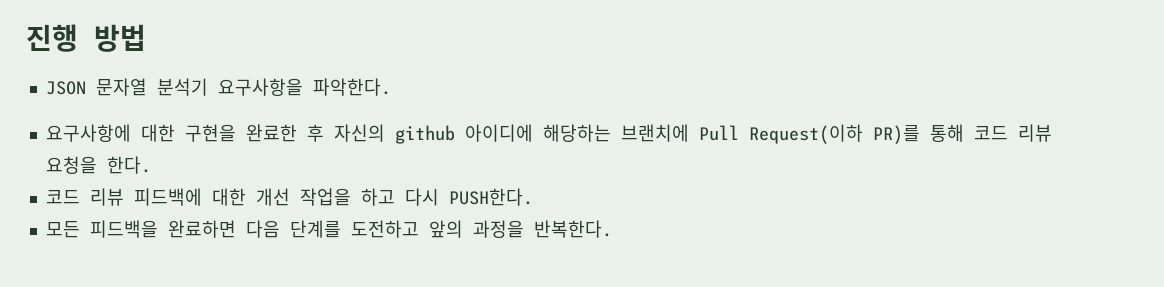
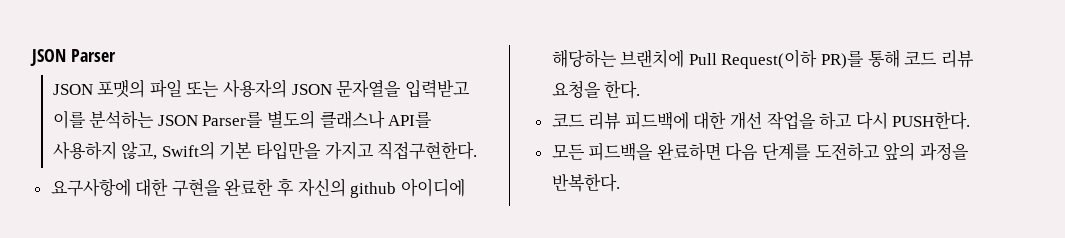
[26,24,146,52] [45,78,391,96] 진행 방법 // JSON 문자열 분석기 요구사항을 파악한다. -> [30,49,116,66] [52,79,470,98] [52,110,433,129] [52,141,478,160] JSON Parser // JSON 포맷의 파일 또는 사용자의 JSON 문자열을 입력받고 이를 분석하는 JSON Parser를 별도의 클래스나 API를 사용하지 않고, Swift의 기본 타입만을 가지고 직접구현한다.

